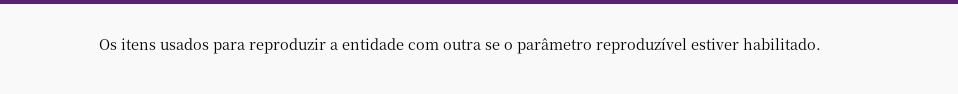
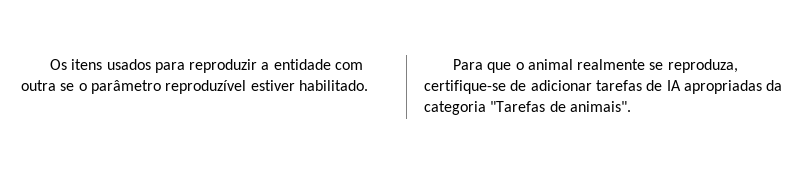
(821, 44) none -> [452,59,738,73] [424,80,783,94] [424,101,631,115] // Para que o animal realmente se reproduza, certifique-se de adicionar tarefas de IA apropriadas da categoria "Tarefas de animais".

